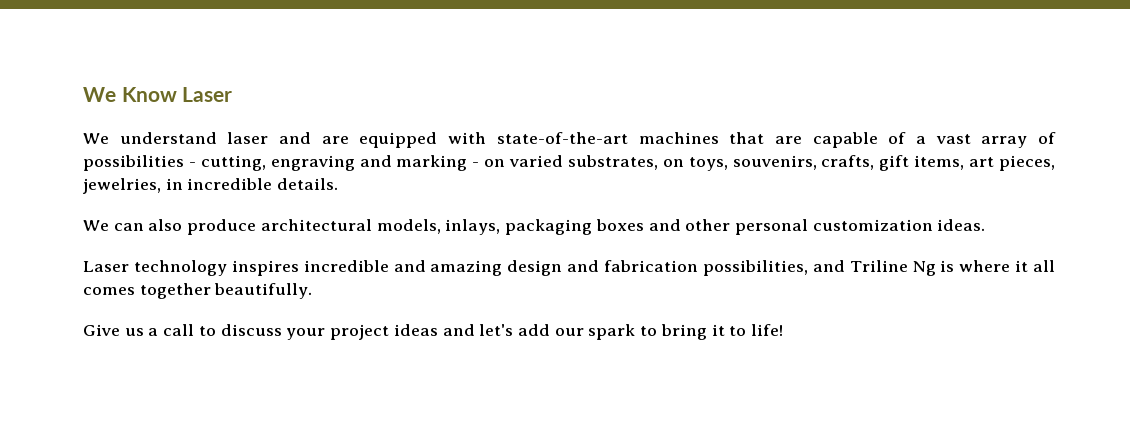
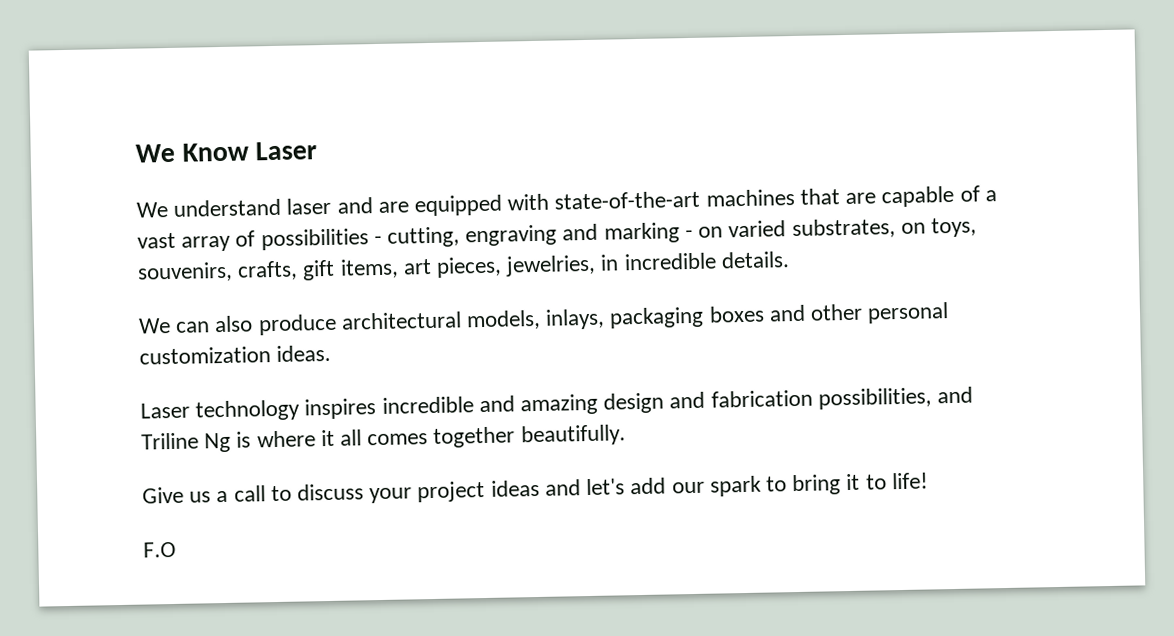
(784, 330) none -> [143,541,176,558] // F.O

